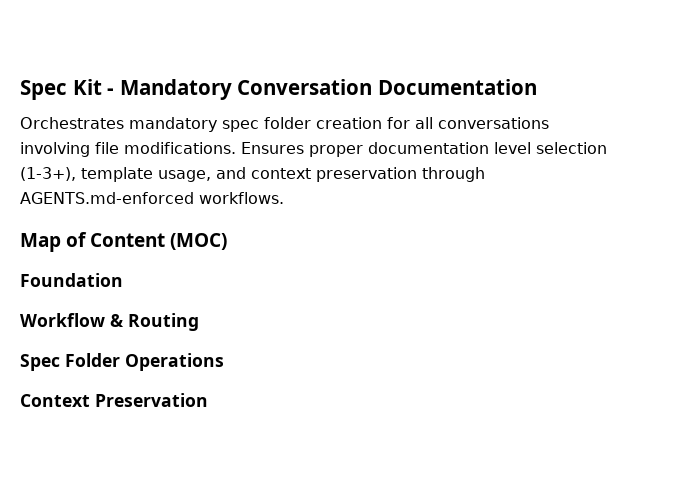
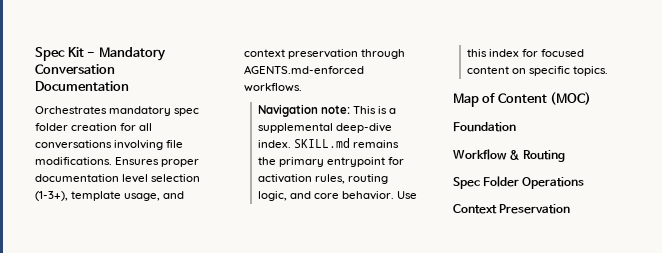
(284, 198) none -> [257,104,397,117] [257,123,393,133] [257,138,400,148] [257,157,405,167] [257,174,389,184] [257,191,418,201] [466,49,585,57] [466,66,609,76] // Navigation note: This is a supplemental deep-dive index. SKILL.md remains the primary entrypoint for activation rules, routing logic, and core behavior. Use this index for focused content on specific topics.

